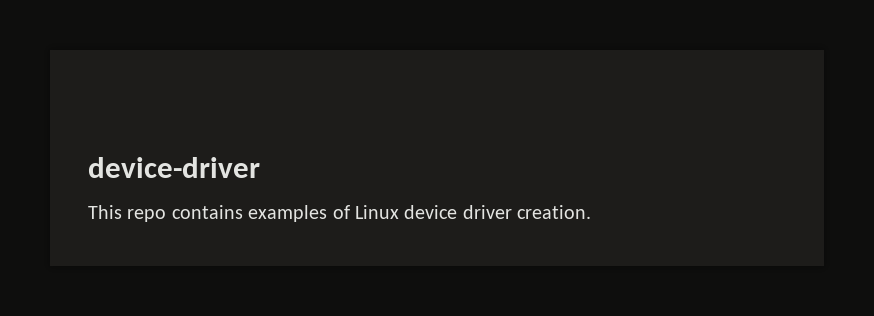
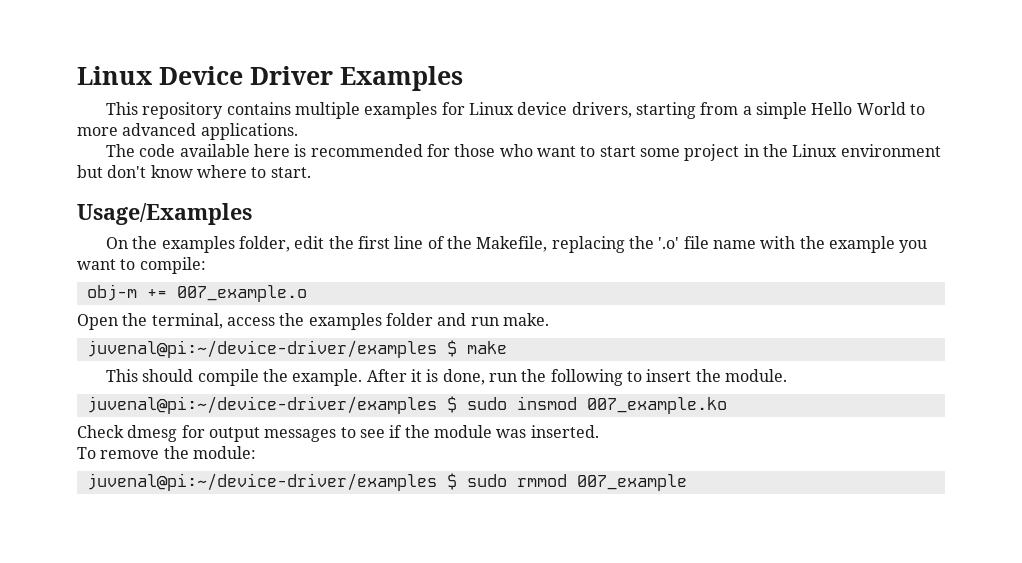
[88,157,260,178] [88,205,592,222] device-driver // This repo contains examples of Linux device driver creation. -> [77,66,463,91] [106,102,925,119] [77,123,298,140] [106,144,941,161] [77,165,311,178] [77,203,252,225] [106,236,928,253] [77,257,206,274] [86,284,307,302] [77,313,549,330] [86,340,507,358] [106,369,787,386] [86,396,727,414] [77,425,599,442] [77,446,256,459] [86,473,687,491] Linux Device Driver Examples // This repository contains multiple examples for Linux device drivers, starting from a simple Hello World to more advanced applications. // The code available here is recommended for those who want to start some project in the Linux environment but don't know where to start. // Usage/Examples // On the examples folder, edit the first line of the Makefile, replacing the '.o' file name with the example you want to compile: // obj-m += 007_example.o // Open the terminal, access the examples folder and run make. // juvenal@pi:~/device-driver/examples $ make // This should compile the example. After it is done, run the following to insert the module. // juvenal@pi:~/device-driver/examples $ sudo insmod 007_example.ko // Check dmesg for output messages to see if the module was inserted. // To remove the module: // juvenal@pi:~/device-driver/examples $ sudo rmmod 007_example

